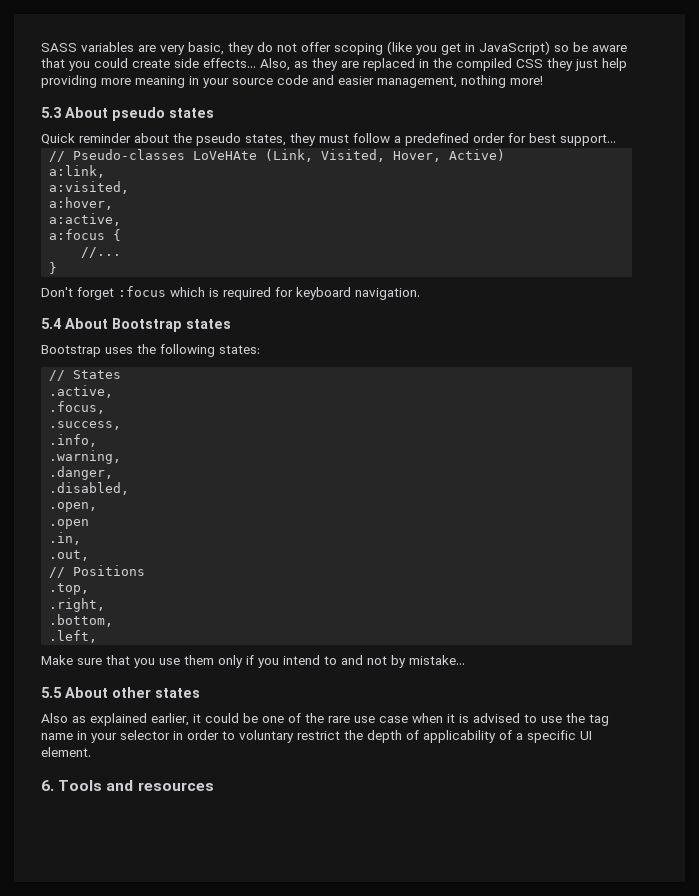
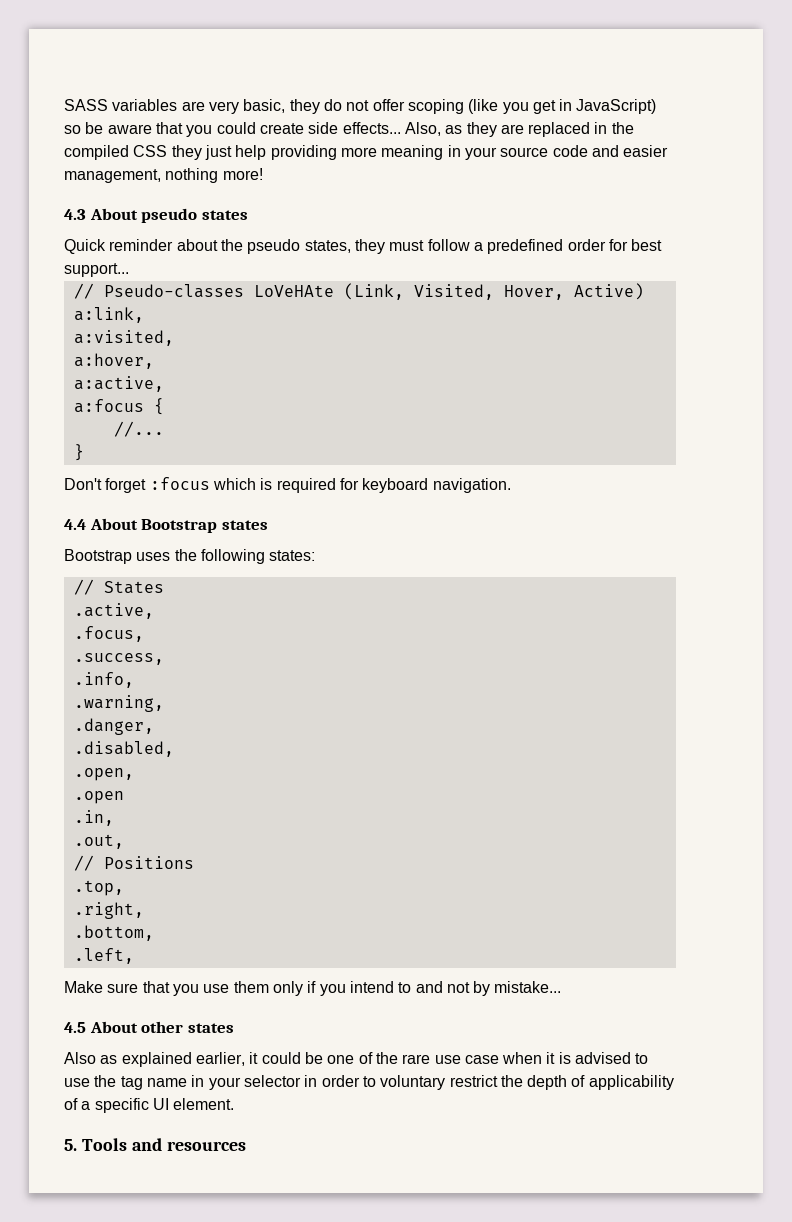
[41,107,61,118] 5.3 -> [64,209,86,220] 4.3
[41,318,61,329] 5.4 -> [64,519,86,530] 4.4
[41,687,62,698] 5.5 -> [64,1022,86,1033] 4.5
[41,780,54,791] 6. -> [64,1139,77,1151] 5.

